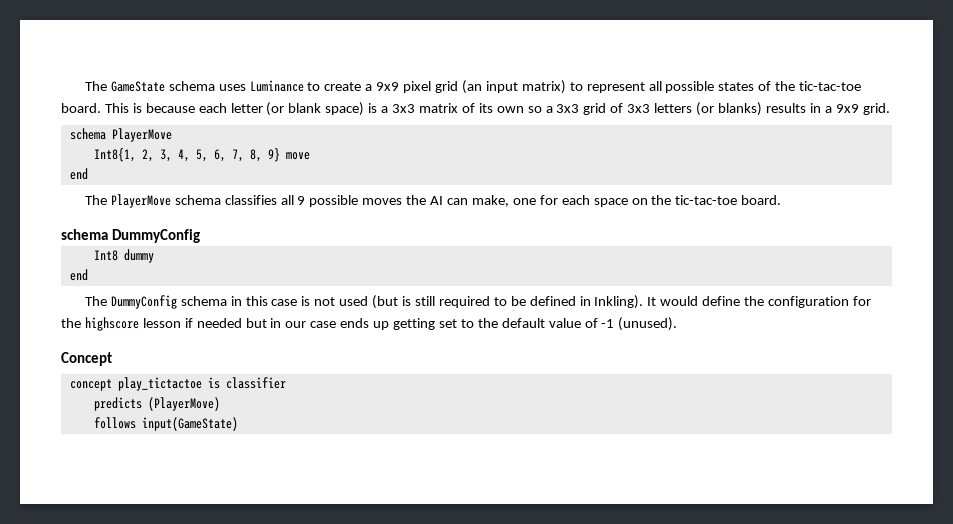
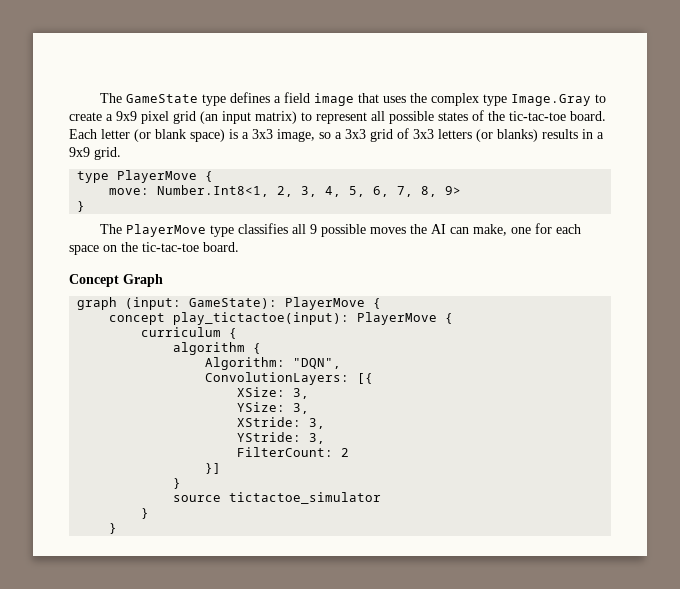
[168,80,304,92] schema uses Luminance -> [201,92,591,106] type defines a field image that uses the complex type Image.Gray
[104,103,227,113] This is because each -> [69,129,97,139] Each
[418,103,524,113] matrix of its own -> [277,129,315,142] image,
[69,128,172,142] [93,148,136,162] schema PlayerMove // Int8{1, -> [77,170,214,183] [109,185,270,197] type PlayerMove { // move: Number.Int8<1,
[267,148,310,162] [69,168,88,180] 9} move // end -> [445,186,462,195] [77,201,86,212] 9> // }
[174,195,221,205] schema -> [209,225,234,237] type
[61,229,200,243] [93,249,154,263] [69,269,88,281] [84,295,871,309] [61,317,678,331] [61,352,112,366] [69,377,286,391] [93,397,220,411] [93,417,238,431] schema DummyConfig // Int8 dummy // end // The DummyConfig schema in this case is not used (but is still required to be defined in Inkling). It would define the configuration for the highscore lesson if needed but in our case ends up getting set to the default value of -1 (unused). // Concept // concept play_tictactoe is classifier // predicts (PlayerMove) // follows input(GameState) -> [69,274,163,287] [77,297,382,310] [109,312,454,325] [141,327,238,339] [173,342,262,355] [205,357,342,370] [205,372,374,385] [237,387,310,399] [237,402,310,414] [237,417,326,429] [237,432,326,444] [237,447,350,457] [205,463,222,474] [173,478,182,489] [173,492,382,504] [141,508,150,519] [109,523,118,534] Concept Graph // graph (input: GameState): PlayerMove { // concept play_tictactoe(input): PlayerMove { // curriculum { // algorithm { // Algorithm: "DQN", // ConvolutionLayers: [{ // XSize: 3, // YSize: 3, // XStride: 3, // YStride: 3, // FilterCount: 2 // }] // } // source tictactoe_simulator // } // }

